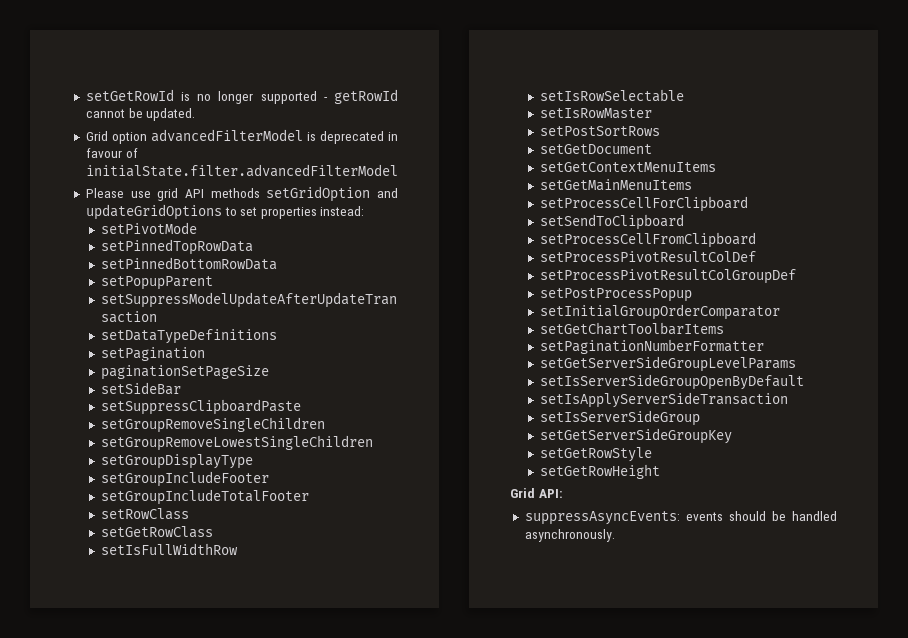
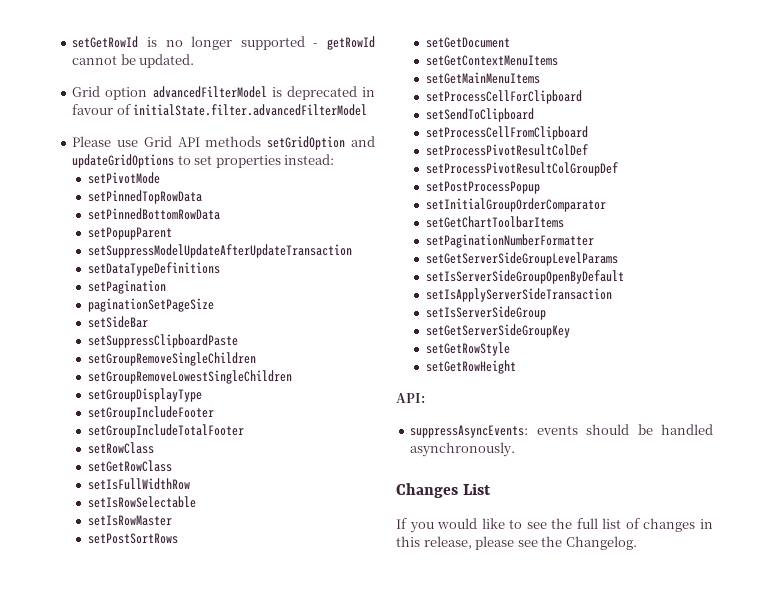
[157,188,179,201] grid -> [143,136,172,147] Grid
[510,488,535,498] Grid -> (516, 367) none
(615, 535) none -> [396,483,491,498] [396,518,713,533] [396,536,637,550] // Changes List // If you would like to see the full list of changes in this release, please see the Changelog.

